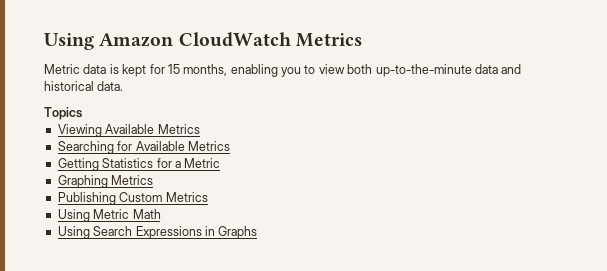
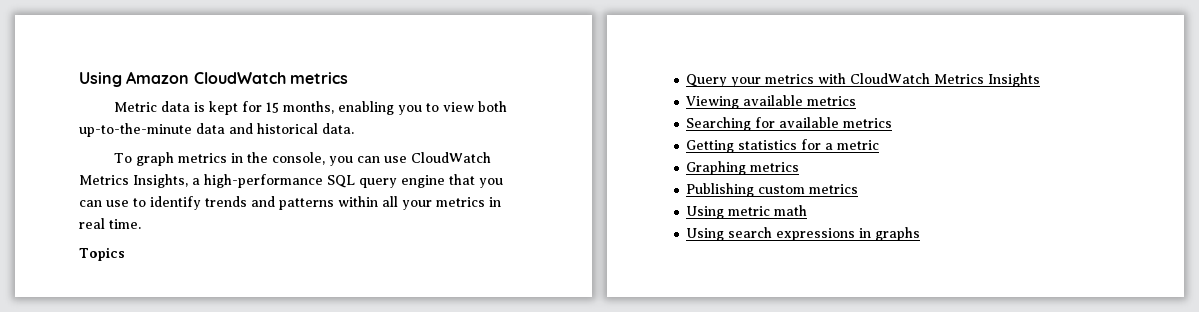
[295,33,362,47] Metrics -> [289,72,348,84] metrics
[44,107,82,120] Topics -> [114,152,492,166] [79,174,503,188] [79,196,501,210] [79,218,141,229] [79,247,125,261] [686,73,1041,87] To graph metrics in the console, you can use CloudWatch Metrics Insights, a high-performance SQL query engine that you can use to identify trends and patterns within all your metrics in real time. // Topics // Query your metrics with CloudWatch Metrics Insights
[105,124,200,134] Available Metrics -> [743,95,857,106] available metrics
[135,141,230,151] Available Metrics -> [779,117,893,128] available metrics
[102,158,154,168] Statistics -> [738,140,798,150] statistics
[184,158,221,168] Metric -> [837,140,880,150] metric
[111,175,154,185] Metrics -> [750,162,800,172] metrics
[119,192,208,202] [57,209,161,222] [57,226,258,239] Custom Metrics // Using Metric Math // Using Search Expressions in Graphs -> [758,184,859,194] [686,205,808,219] [686,227,921,241] custom metrics // Using metric math // Using search expressions in graphs

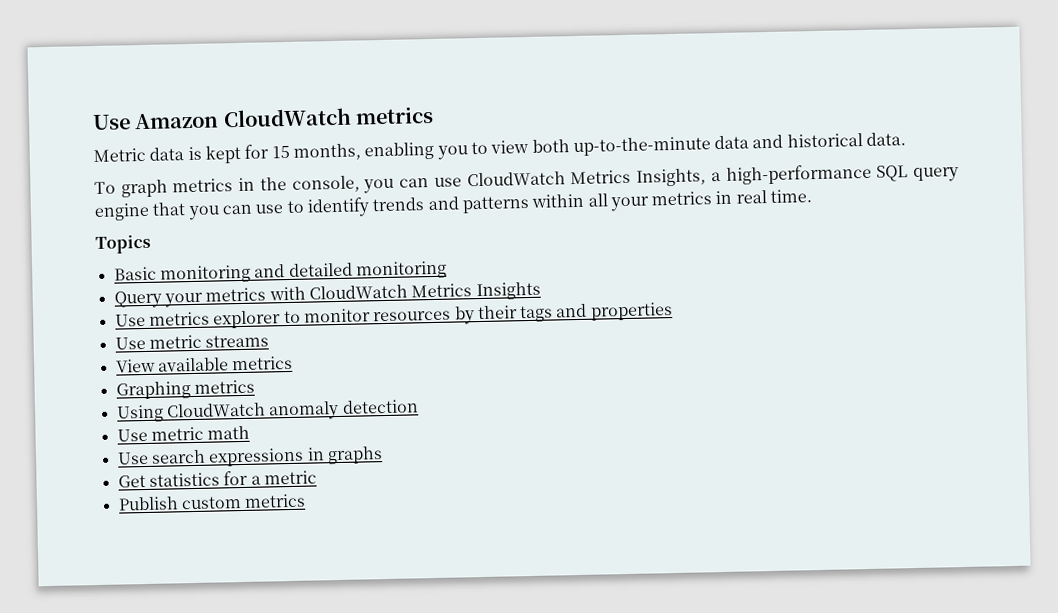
[79,72,122,87] Using -> [92,114,131,131] Use
(125, 254) none -> [113,260,447,284] // Basic monitoring and detailed monitoring
[686,95,857,109] [686,117,893,131] [686,140,735,153] Viewing available metrics // Searching for available metrics // Getting -> [114,302,673,329] [114,334,270,350] [115,355,294,373] [115,379,255,400] [115,399,419,423] [116,425,251,442] [116,446,383,467] [117,475,146,488] Use metrics explorer to monitor resources by their tags and properties // Use metric streams // View available metrics // Graphing metrics // Using CloudWatch anomaly detection // Use metric math // Use search expressions in graphs // Get
[686,161,800,175] [686,183,755,197] Graphing metrics // Publishing -> [117,496,179,511] Publish
[686,205,808,219] [686,227,921,241] // Using metric math // Using search expressions in graphs -> (307, 500) none

